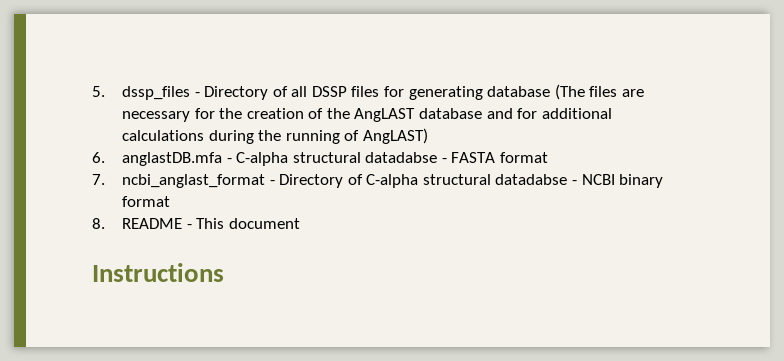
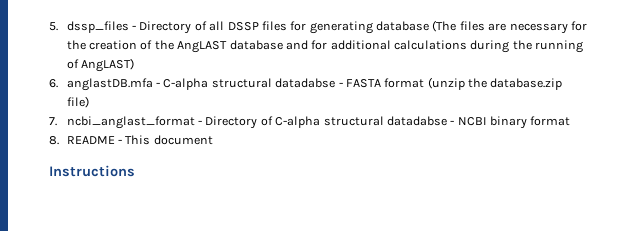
(549, 157) none -> [427,77,563,90] [66,96,89,108] (unzip the database.zip file)

